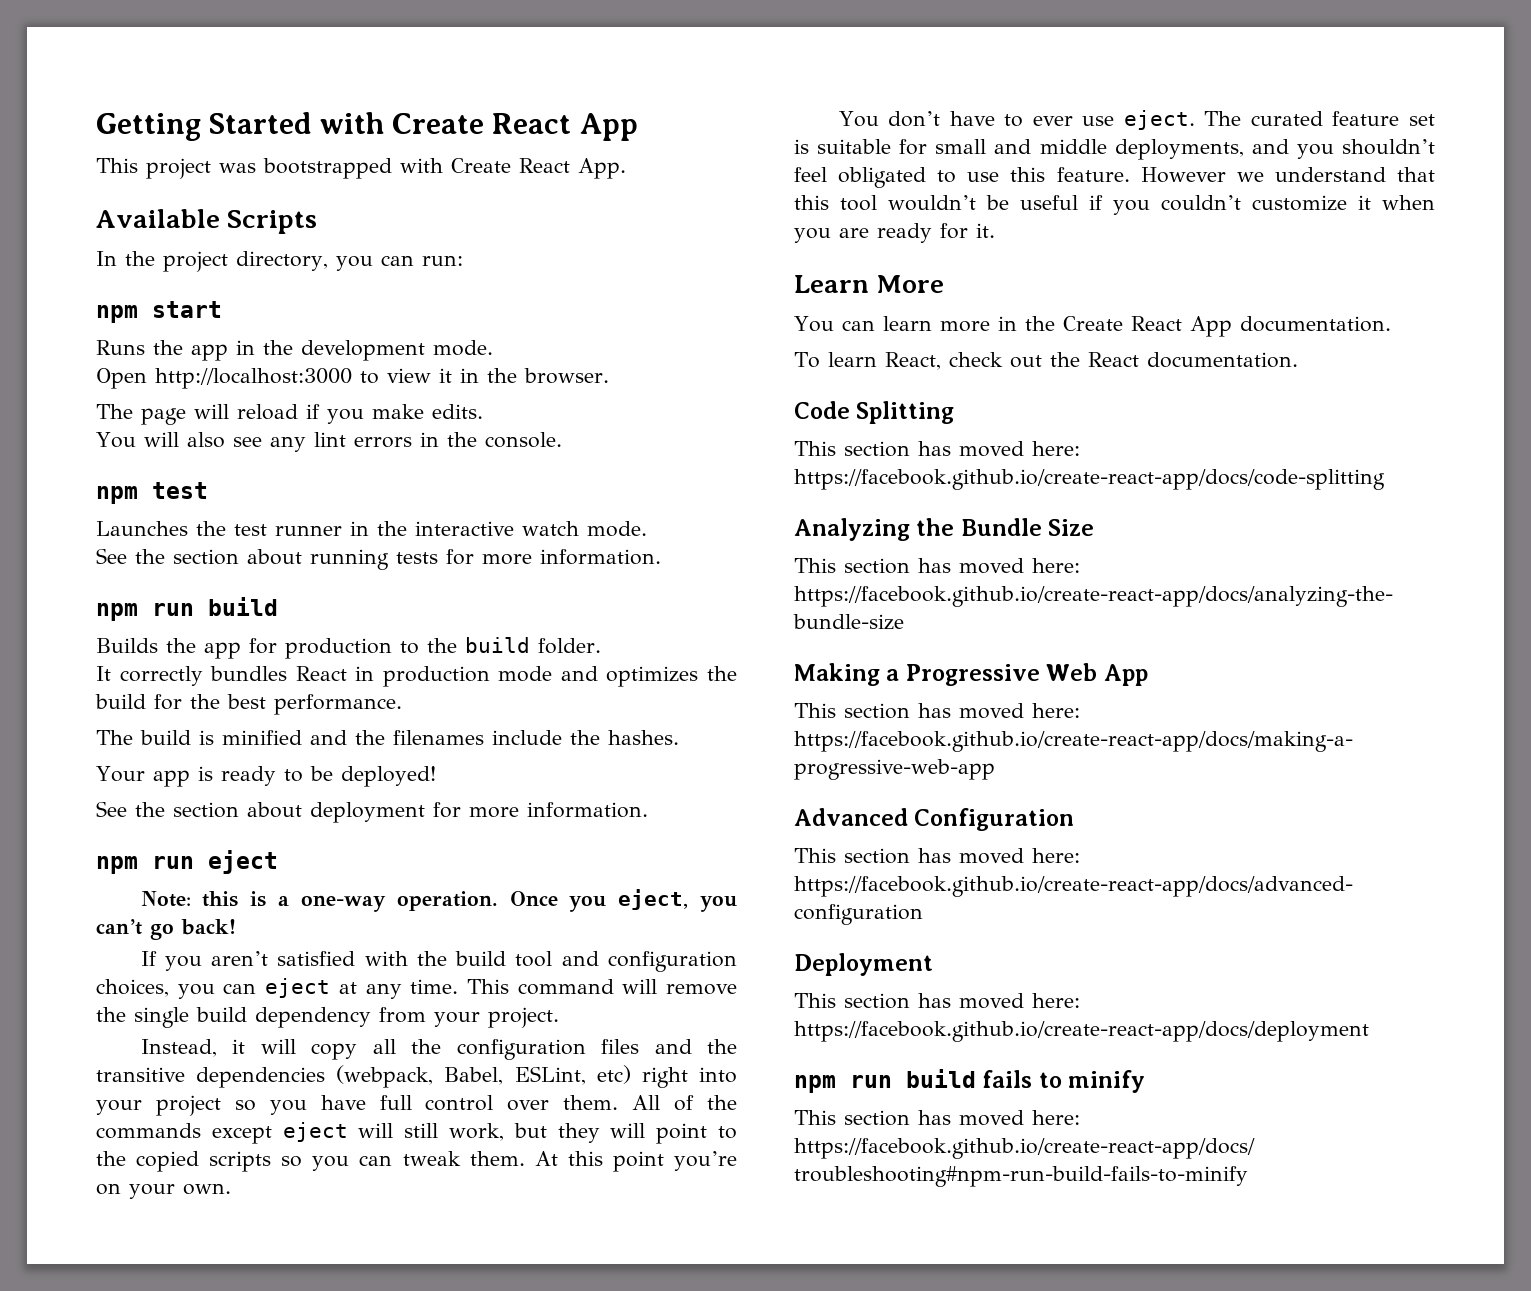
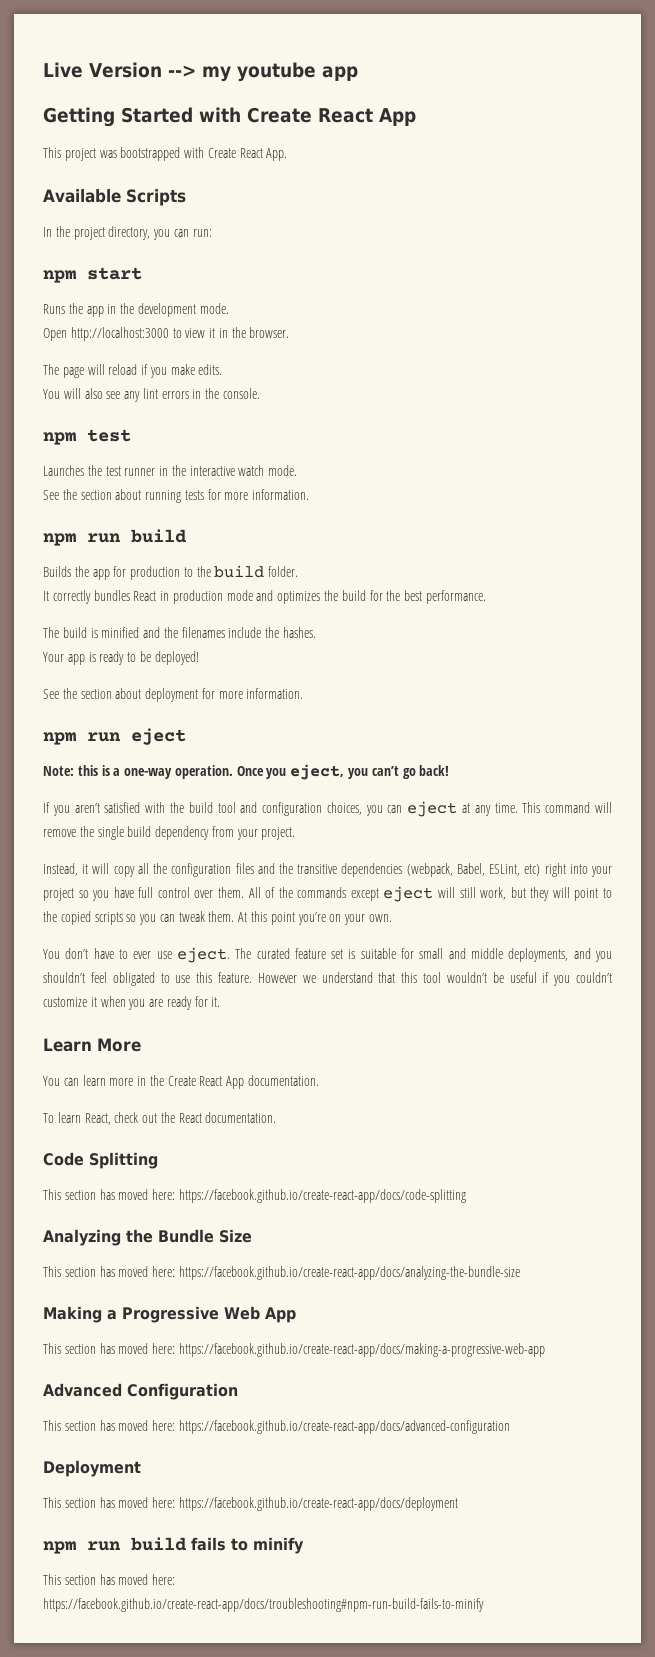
(96, 127) none -> [43,62,358,82] Live Version --> my youtube app //

